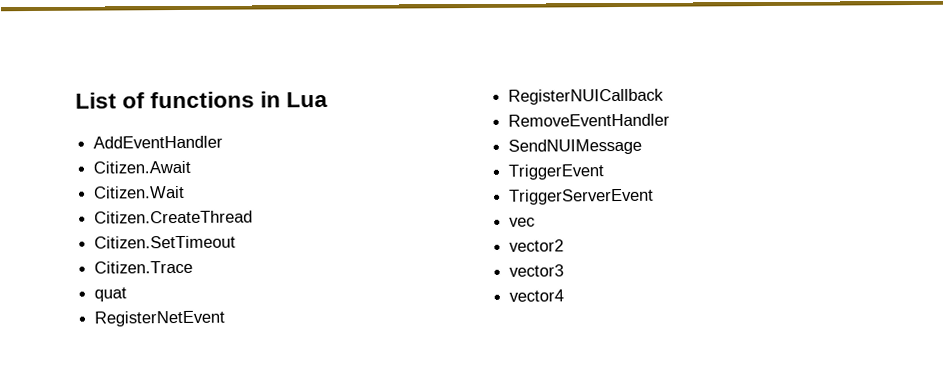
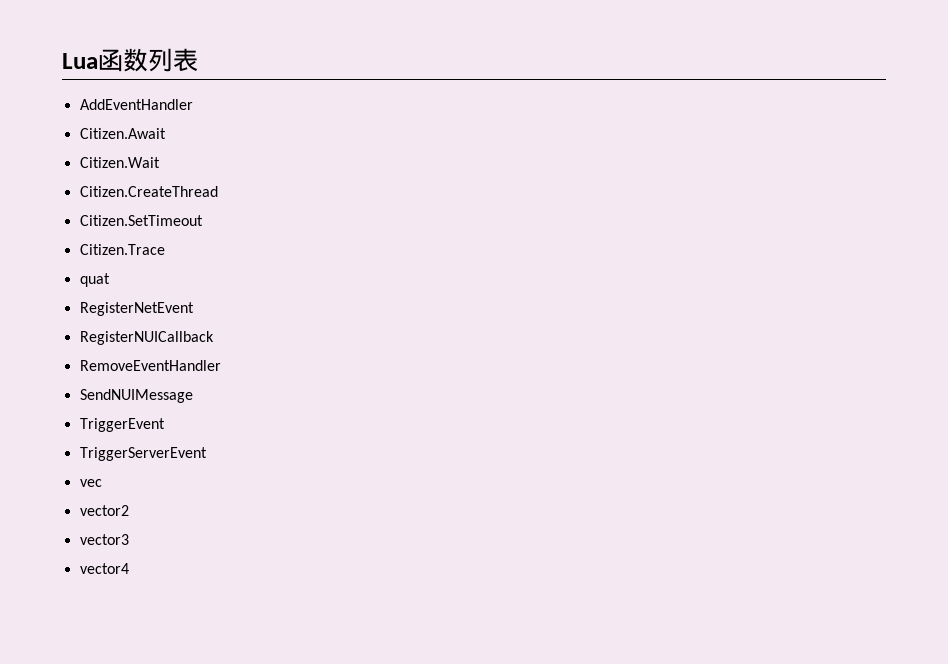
[75,91,282,109] List of functions in -> (62, 61) none
(329, 99) none -> [98,48,198,72] 函数列表

